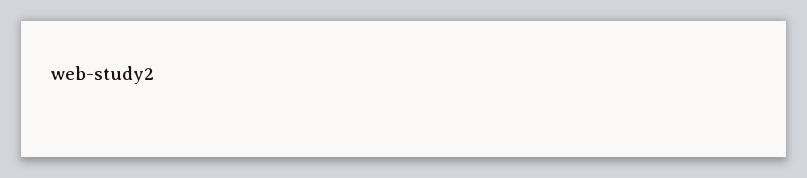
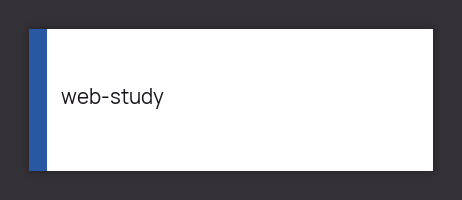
[51,66,154,84] web-study2 -> [61,88,164,109] web-study

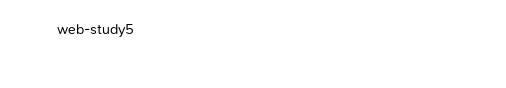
[61,88,164,109] web-study -> [57,24,134,38] web-study5

